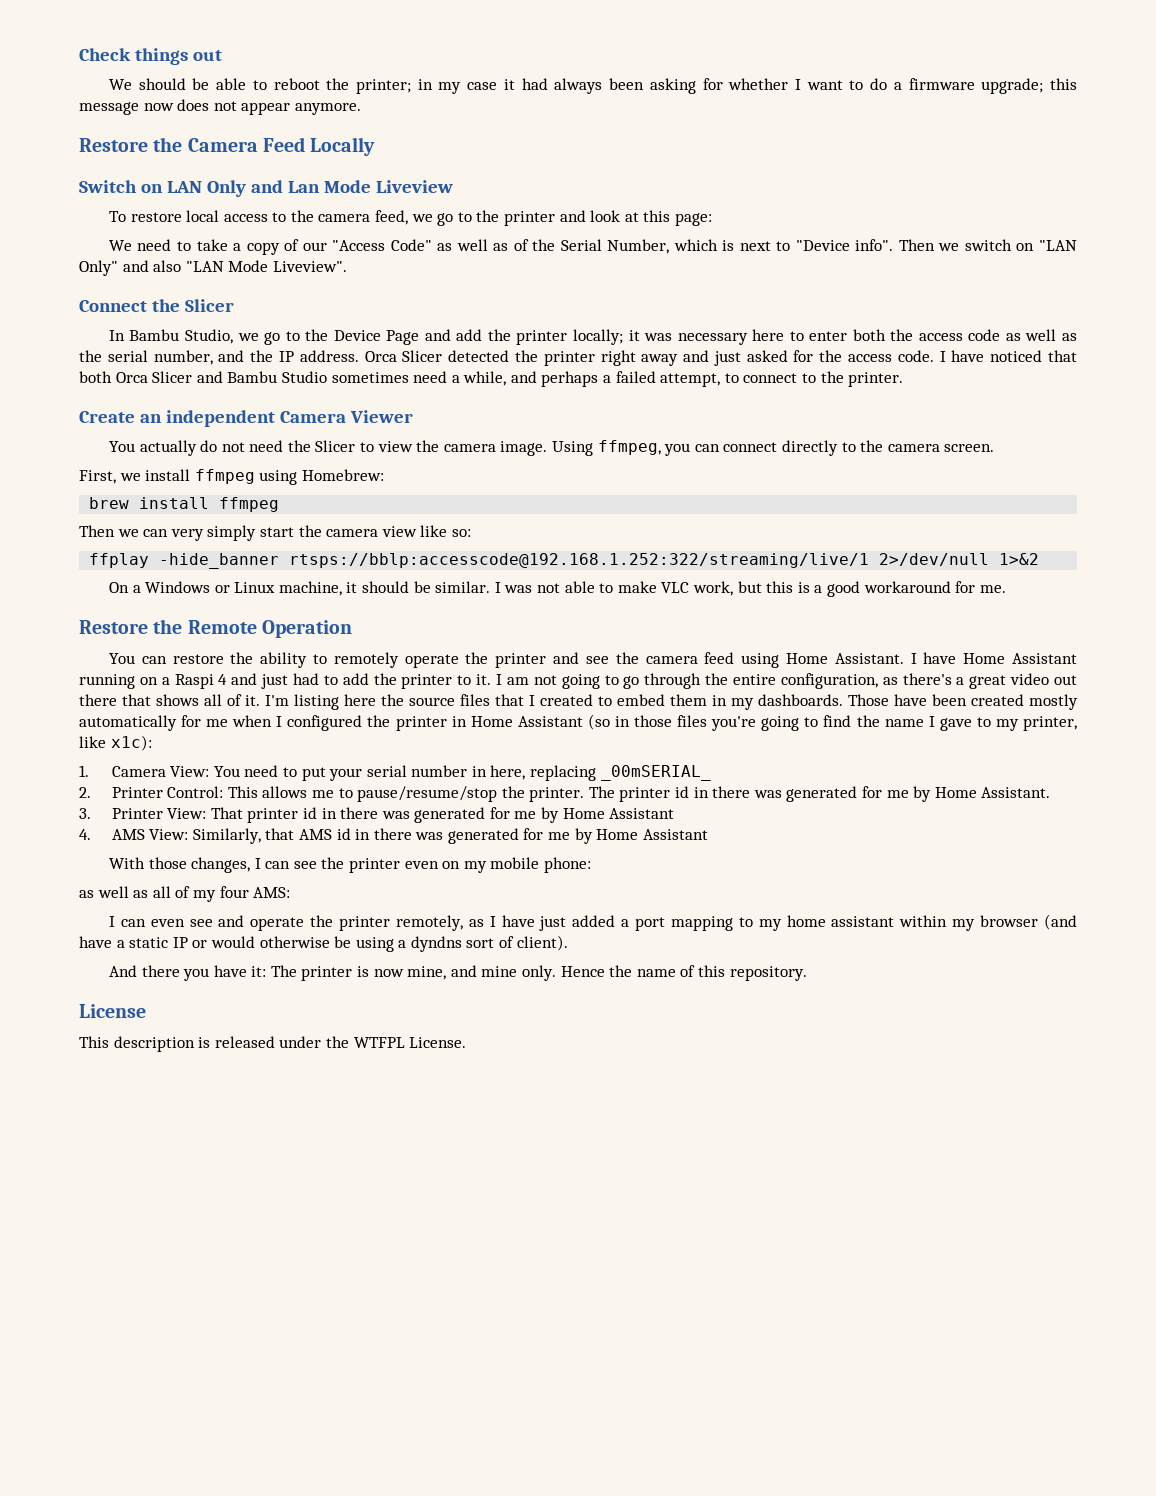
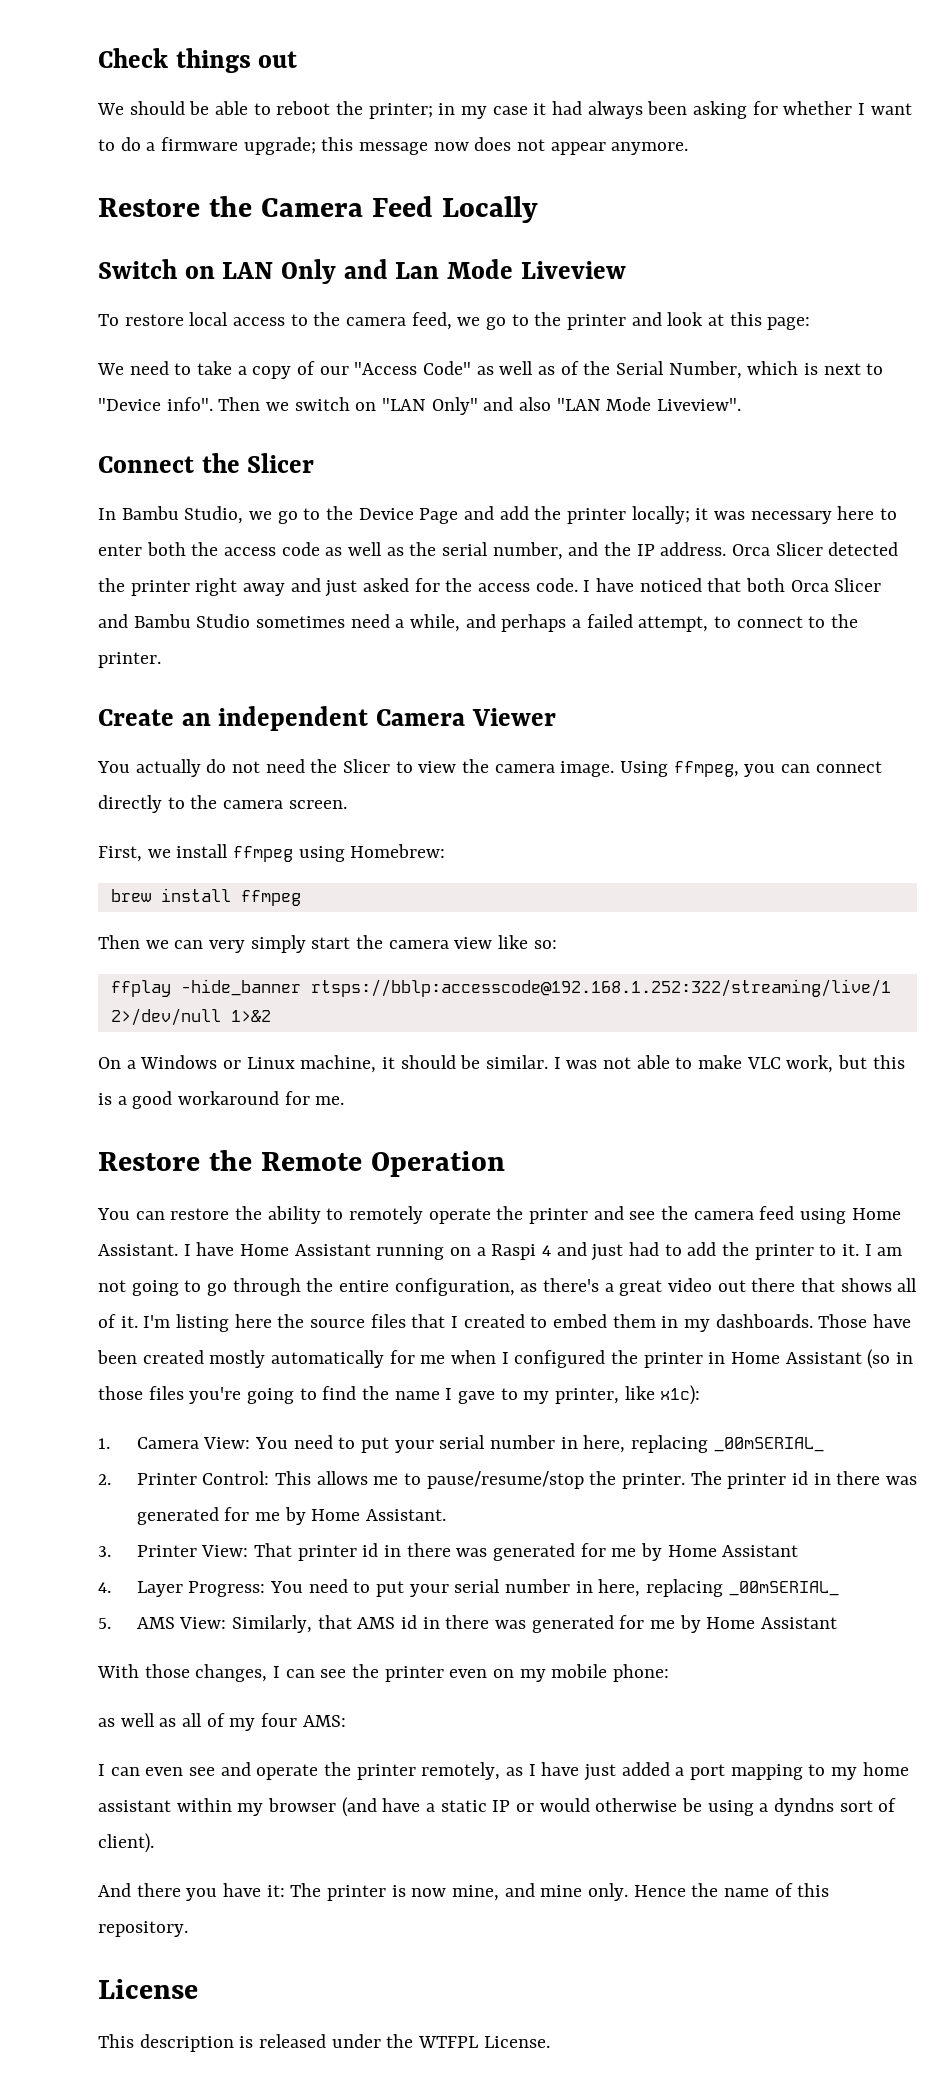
(91, 834) none -> [136,1579,839,1597] [98,1618,111,1629] Layer Progress: You need to put your serial number in here, replacing _00mSERIAL_ // 5.

